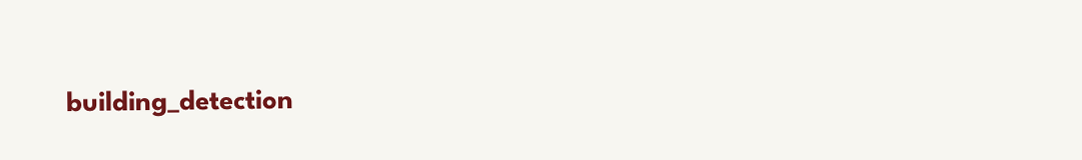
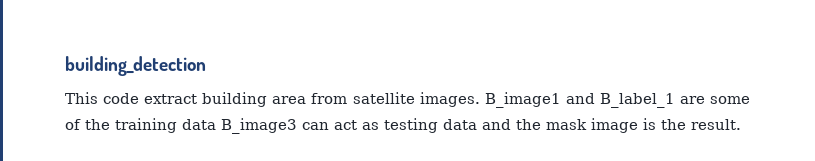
(294, 103) none -> [65,92,751,108] [65,118,741,134] // This code extract building area from satellite images. B_image1 and B_label_1 are some of the training data B_image3 can act as testing data and the mask image is the result.

